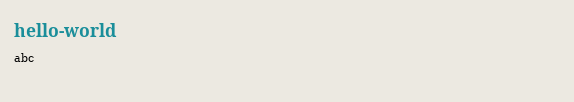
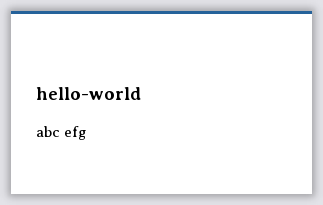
(34, 57) none -> [64,126,86,140] efg

